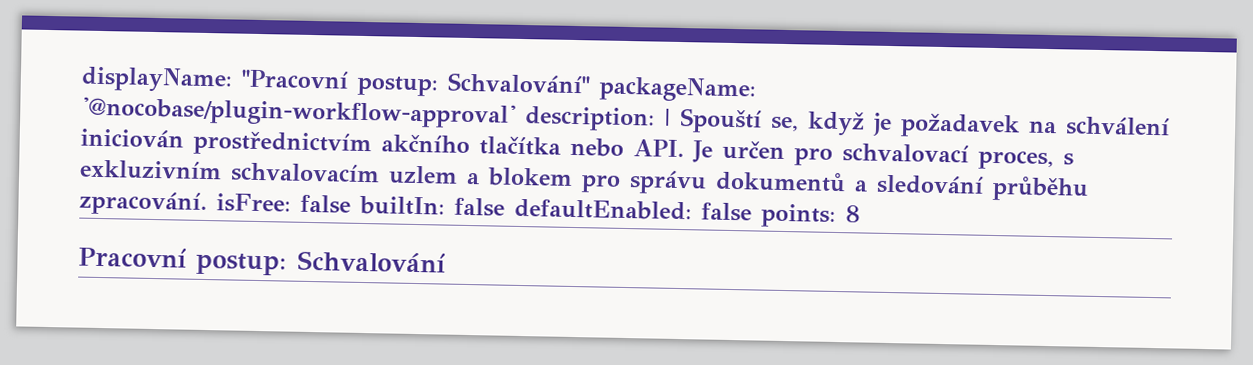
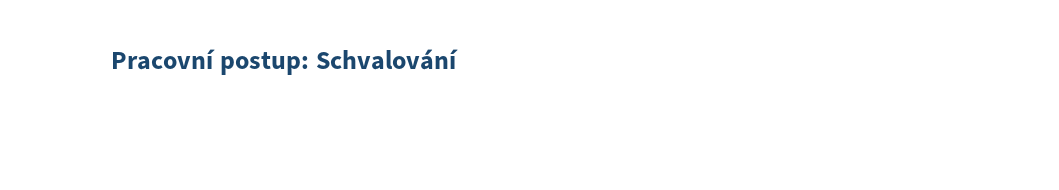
[81,66,756,103] [81,96,1170,139] [80,128,1074,171] [79,159,1089,202] [79,190,861,228] displayName: "Pracovní postup: Schvalování" packageName: '@nocobase/plugin-workflow-approval' description: | Spouští se, když je požadavek na schválení iniciován prostřednictvím akčního tlačítka nebo API. Je určen pro schvalovací proces, s exkluzivním schvalovacím uzlem a blokem pro správu dokumentů a sledování průběhu zpracování. isFree: false builtIn: false defaultEnabled: false points: 8 // -> (111, 59) none

